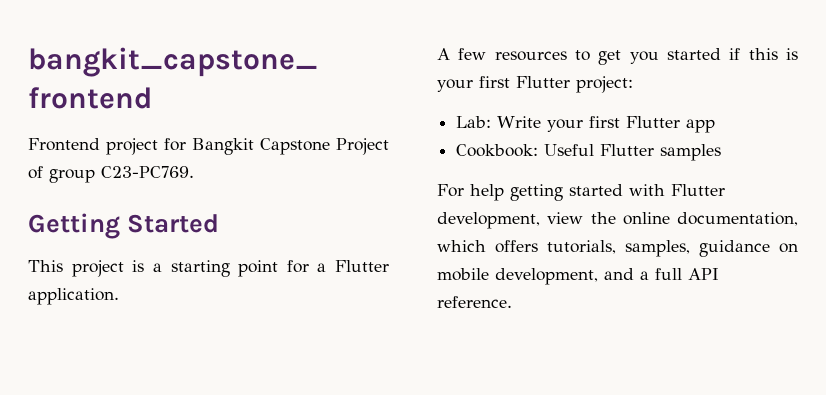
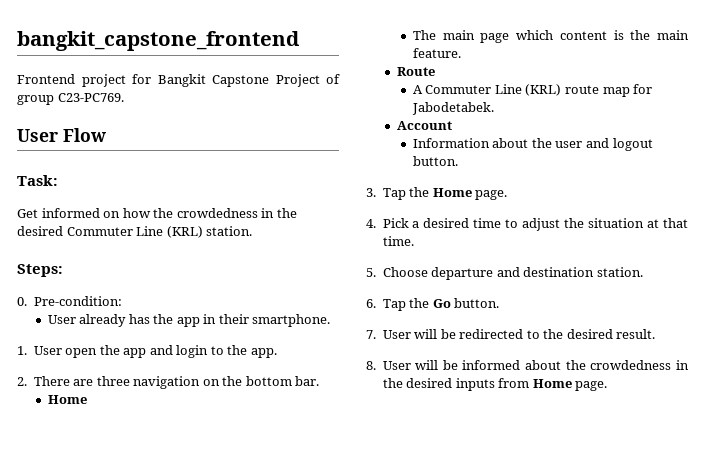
[28,213,220,239] [28,260,389,277] [28,288,119,305] [437,48,798,65] [437,76,633,93] [456,116,716,133] [456,144,722,161] [437,184,725,201] [437,212,798,229] [437,240,798,257] [437,268,719,285] [437,296,512,308] Getting Started // This project is a starting point for a Flutter application. // A few resources to get you started if this is your first Flutter project: // Lab: Write your first Flutter app // Cookbook: Useful Flutter samples // For help getting started with Flutter development, view the online documentation, which offers tutorials, samples, guidance on mobile development, and a full API reference. -> [17,128,106,142] [17,175,58,186] [17,208,297,218] [17,226,253,238] [17,264,63,277] [17,296,122,306] [47,314,331,327] [17,345,277,358] [17,376,320,389] [47,395,87,404] [412,30,689,43] [412,48,461,58] [396,67,435,76] [412,84,653,97] [411,102,494,115] [396,121,452,130] [412,138,653,151] [412,156,458,166] [366,187,508,200] [366,218,689,231] [382,236,414,246] [366,267,643,280] [366,298,500,311] [366,329,656,339] [366,360,689,370] [382,378,608,391] User Flow // Task: // Get informed on how the crowdedness in the desired Commuter Line (KRL) station. // Steps: // 0. Pre-condition: // User already has the app in their smartphone. // 1. User open the app and login to the app. // 2. There are three navigation on the bottom bar. // Home // The main page which content is the main feature. // Route // A Commuter Line (KRL) route map for Jabodetabek. // Account // Information about the user and logout button. // 3. Tap the Home page. // 4. Pick a desired time to adjust the situation at that time. // 5. Choose departure and destination station. // 6. Tap the Go button. // 7. User will be redirected to the desired result. // 8. User will be informed about the crowdedness in the desired inputs from Home page.

